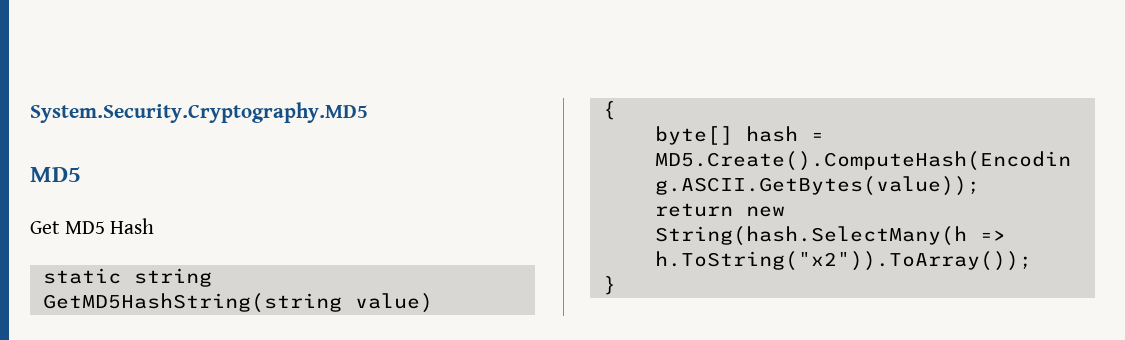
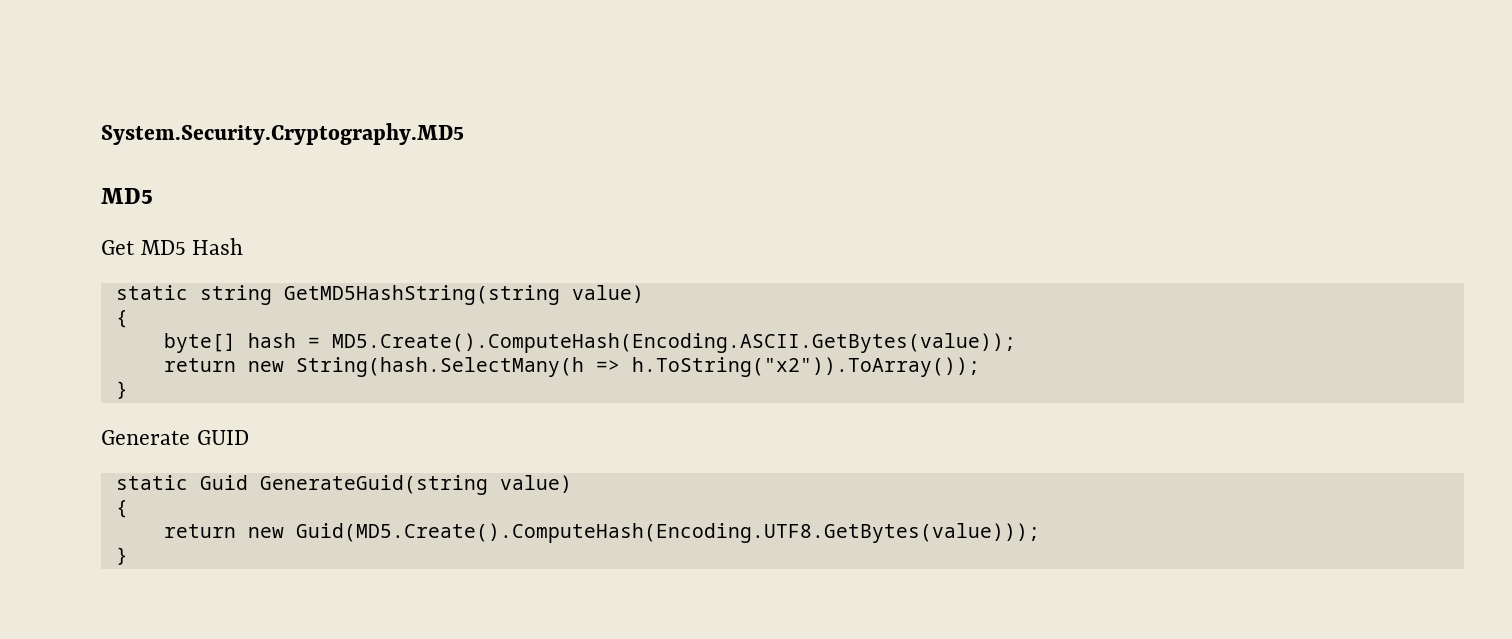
(616, 285) none -> [101,430,249,445] [115,475,572,495] [115,500,128,518] [163,523,1040,543] [115,547,128,565] // Generate GUID // static Guid GenerateGuid(string value) // { // return new Guid(MD5.Create().ComputeHash(Encoding.UTF8.GetBytes(value))); // }

